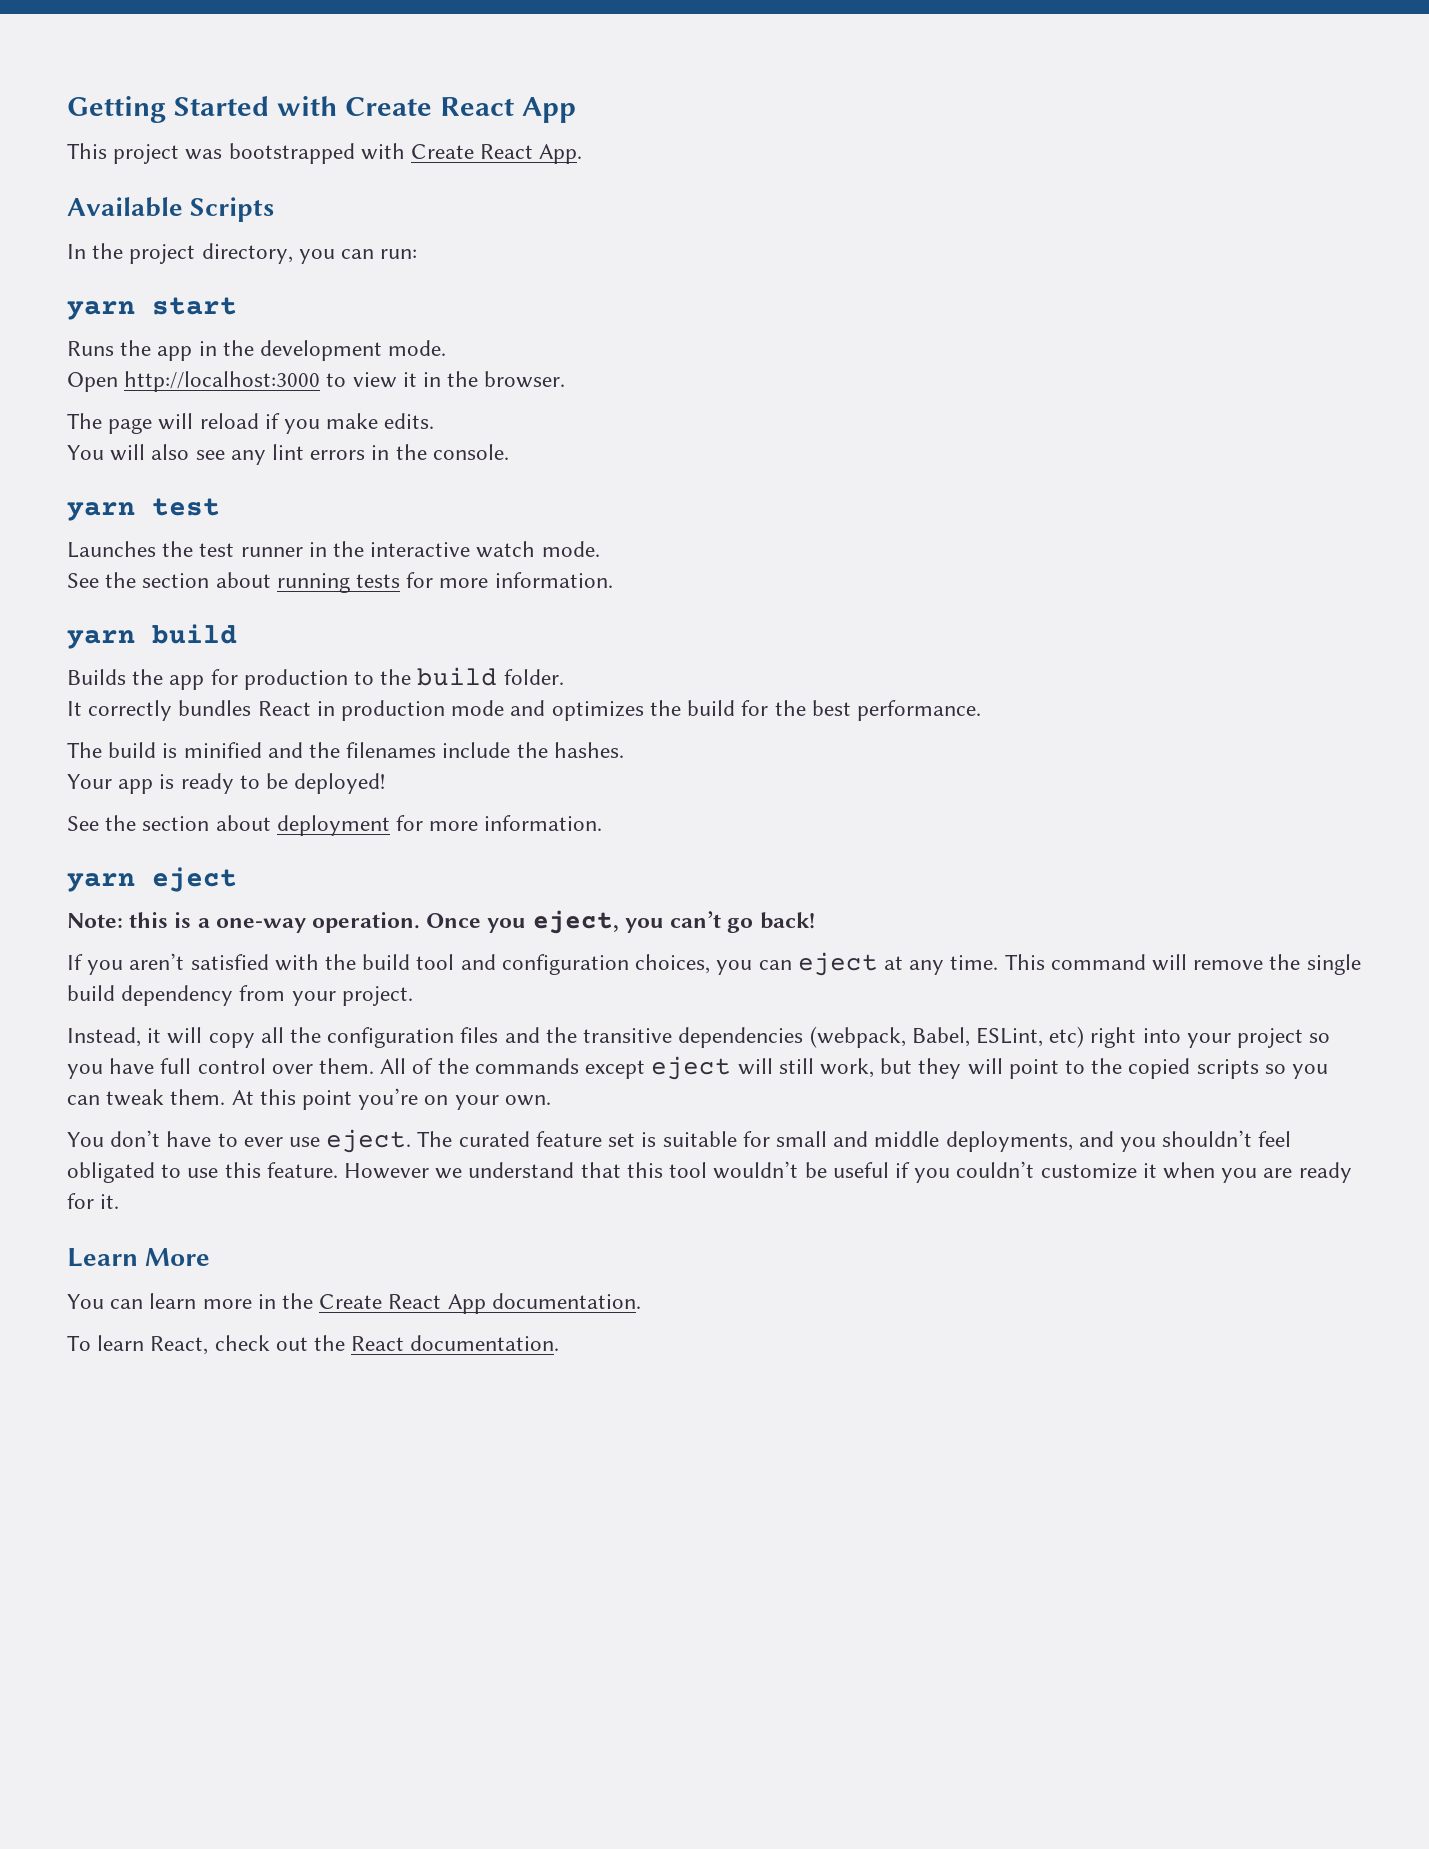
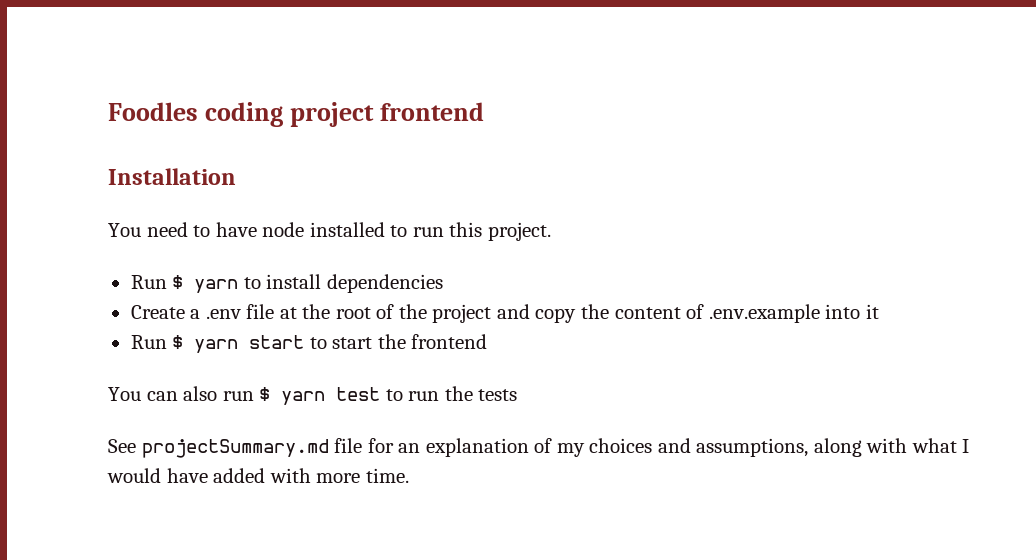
[67,96,577,123] [67,143,583,164] [67,197,275,222] [67,243,418,264] [67,297,237,320] [67,340,447,361] [67,371,566,392] [67,413,435,434] [67,444,509,465] [67,498,220,521] [67,541,600,558] [67,572,613,593] [67,624,237,649] [67,667,564,690] [67,700,981,721] [67,742,624,758] [67,773,386,794] [67,815,603,836] [67,867,237,892] [67,910,815,934] [67,952,1361,976] [67,985,413,1006] [67,1026,1331,1048] [67,1056,1329,1080] [67,1088,551,1110] [67,1129,1292,1153] [67,1161,1352,1183] [67,1193,120,1209] [67,1248,211,1267] [67,1293,641,1314] [67,1335,560,1355] Getting Started with Create React App // This project was bootstrapped with Create React App. // Available Scripts // In the project directory, you can run: // yarn start // Runs the app in the development mode. // Open http://localhost:3000 to view it in the browser. // The page will reload if you make edits. // You will also see any lint errors in the console. // yarn test // Launches the test runner in the interactive watch mode. // See the section about running tests for more information. // yarn build // Builds the app for production to the build folder. // It correctly bundles React in production mode and optimizes the build for the best performance. // The build is minified and the filenames include the hashes. // Your app is ready to be deployed! // See the section about deployment for more information. // yarn eject // Note: this is a one-way operation. Once you eject, you can’t go back! // If you aren’t satisfied with the build tool and configuration choices, you can eject at any time. This command will remove the single build dependency from your project. // Instead, it will copy all the configuration files and the transitive dependencies (webpack, Babel, ESLint, etc) right into your project so you have full control over them. All of the commands except eject will still work, but they will point to the copied scripts so you can tweak them. At this point you’re on your own. // You don’t have to ever use eject. The curated feature set is suitable for small and middle deployments, and you shouldn’t feel obligated to use this feature. However we understand that this tool wouldn’t be useful if you couldn’t customize it when you are ready for it. // Learn More // You can learn more in the Create React App documentation. // To learn React, check out the React documentation. -> [108,102,485,127] [108,168,236,185] [108,222,551,241] [130,274,443,293] [130,304,879,323] [130,334,488,353] [108,386,518,405] [108,438,970,458] [107,468,409,483] Foodles coding project frontend // Installation // You need to have node installed to run this project. // Run $ yarn to install dependencies // Create a .env file at the root of the project and copy the content of .env.example into it // Run $ yarn start to start the frontend // You can also run $ yarn test to run the tests // See projectSummary.md file for an explanation of my choices and assumptions, along with what I would have added with more time.

